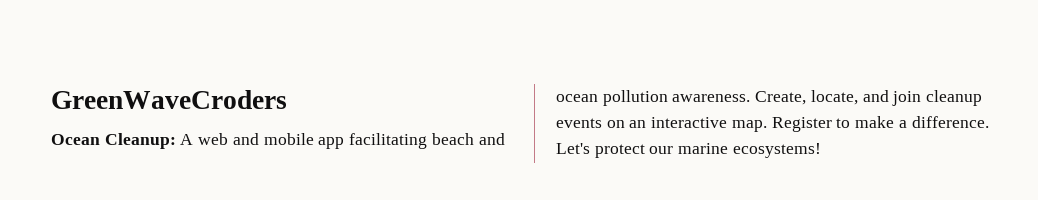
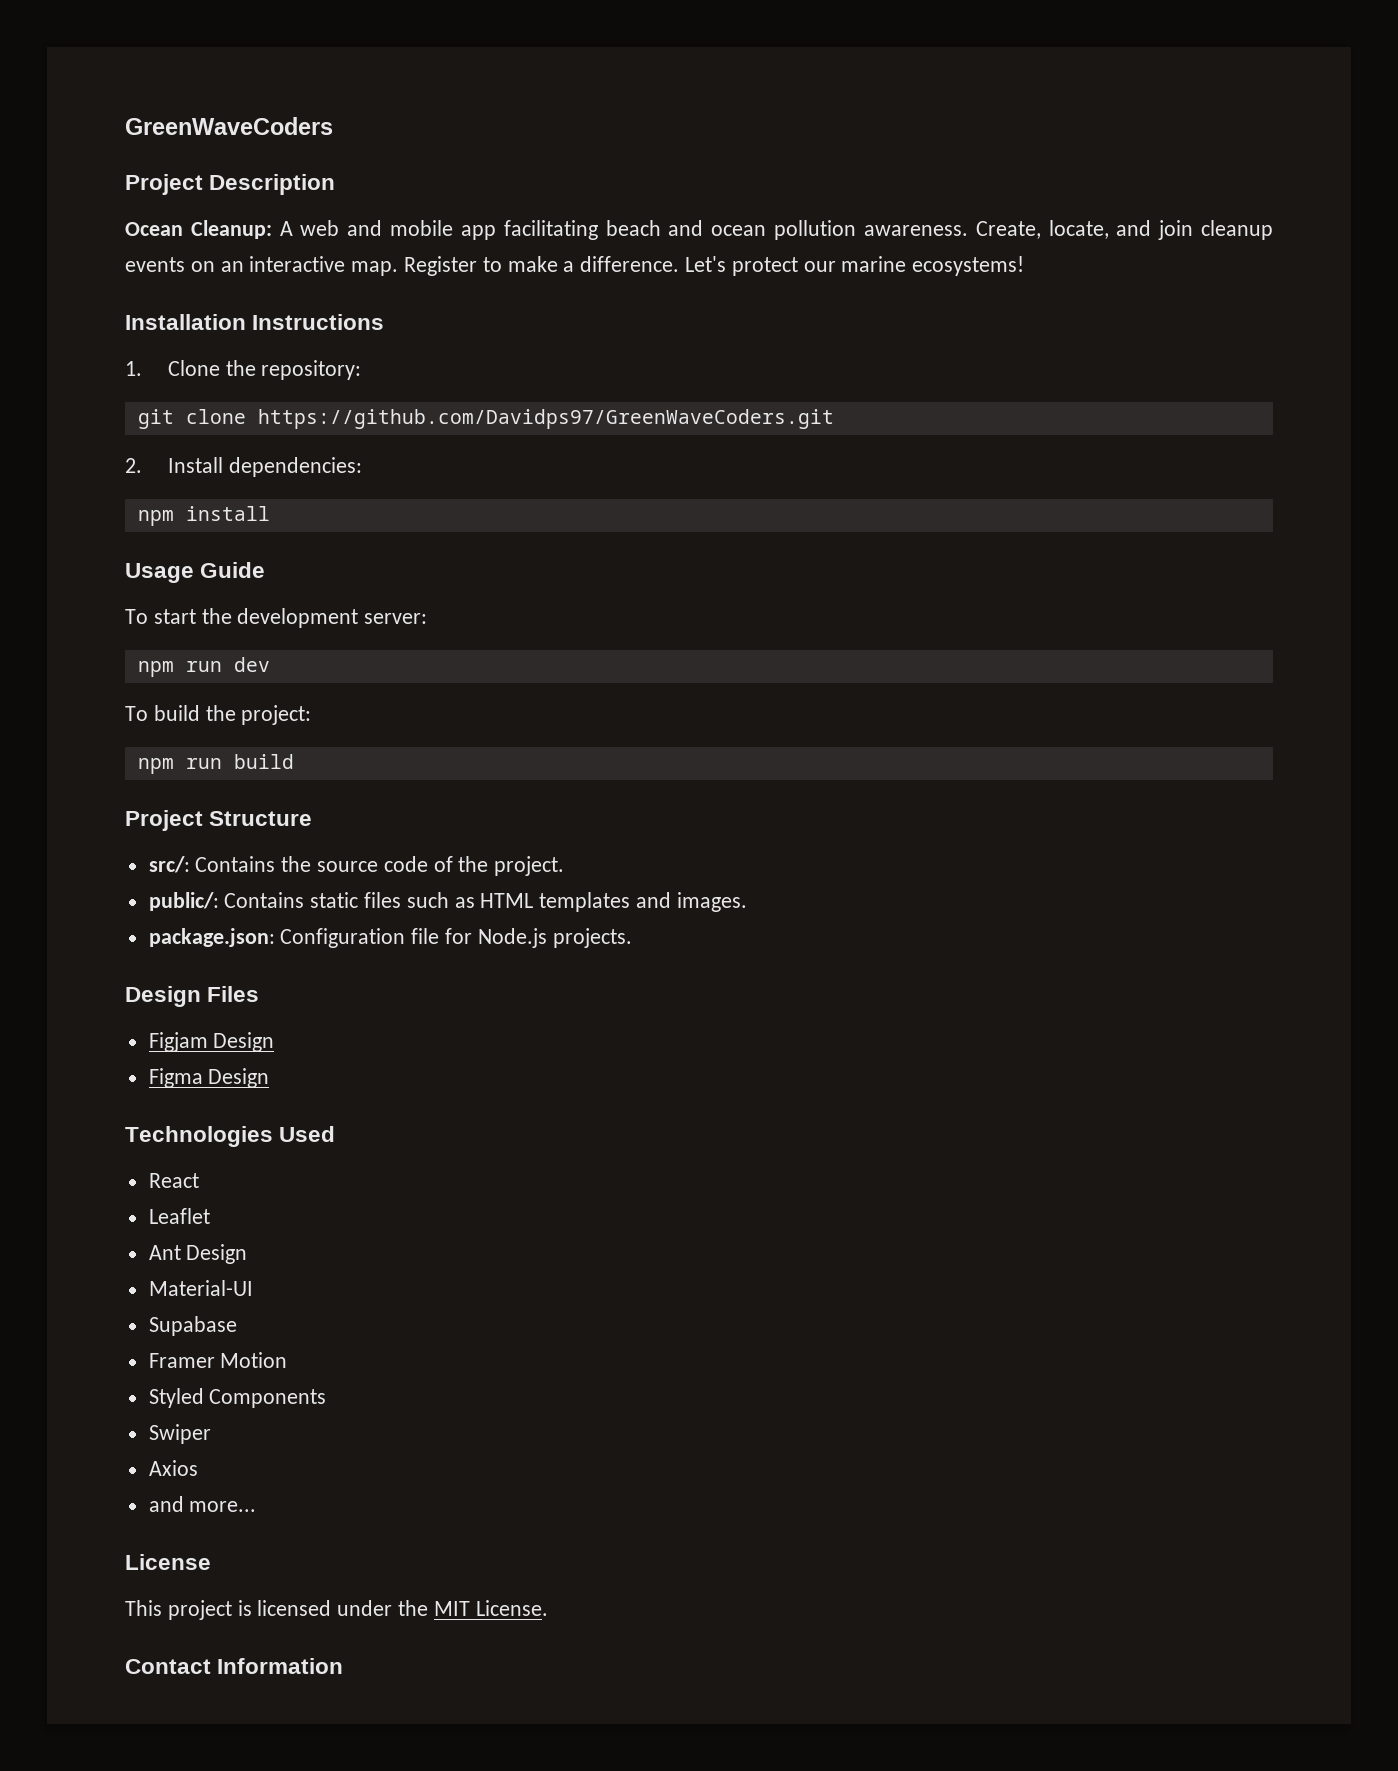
[51,90,287,109] GreenWaveCroders -> [125,117,333,135] [125,174,336,195] GreenWaveCoders // Project Description
(821, 150) none -> [125,314,385,330] [125,360,362,380] [137,409,834,429] [125,457,362,477] [137,506,270,526] [125,562,266,583] [125,608,428,628] [137,657,270,677] [125,705,312,725] [137,754,294,774] [125,810,313,831] [148,856,565,876] [148,892,747,912] [148,928,632,948] [125,986,260,1007] [148,1032,275,1052] [148,1068,270,1088] [125,1126,336,1147] [148,1173,199,1188] [148,1208,210,1224] [148,1244,248,1264] [148,1280,253,1296] [148,1316,237,1336] [148,1352,288,1368] [148,1388,327,1408] [148,1424,211,1444] [148,1460,198,1476] [148,1496,257,1512] [125,1554,211,1570] [125,1600,548,1620] [125,1658,344,1674] // Installation Instructions // 1. Clone the repository: // git clone https://github.com/Davidps97/GreenWaveCoders.git // 2. Install dependencies: // npm install // Usage Guide // To start the development server: // npm run dev // To build the project: // npm run build // Project Structure // src/: Contains the source code of the project. // public/: Contains static files such as HTML templates and images. // package.json: Configuration file for Node.js projects. // Design Files // Figjam Design // Figma Design // Technologies Used // React // Leaflet // Ant Design // Material-UI // Supabase // Framer Motion // Styled Components // Swiper // Axios // and more... // License // This project is licensed under the MIT License. // Contact Information

